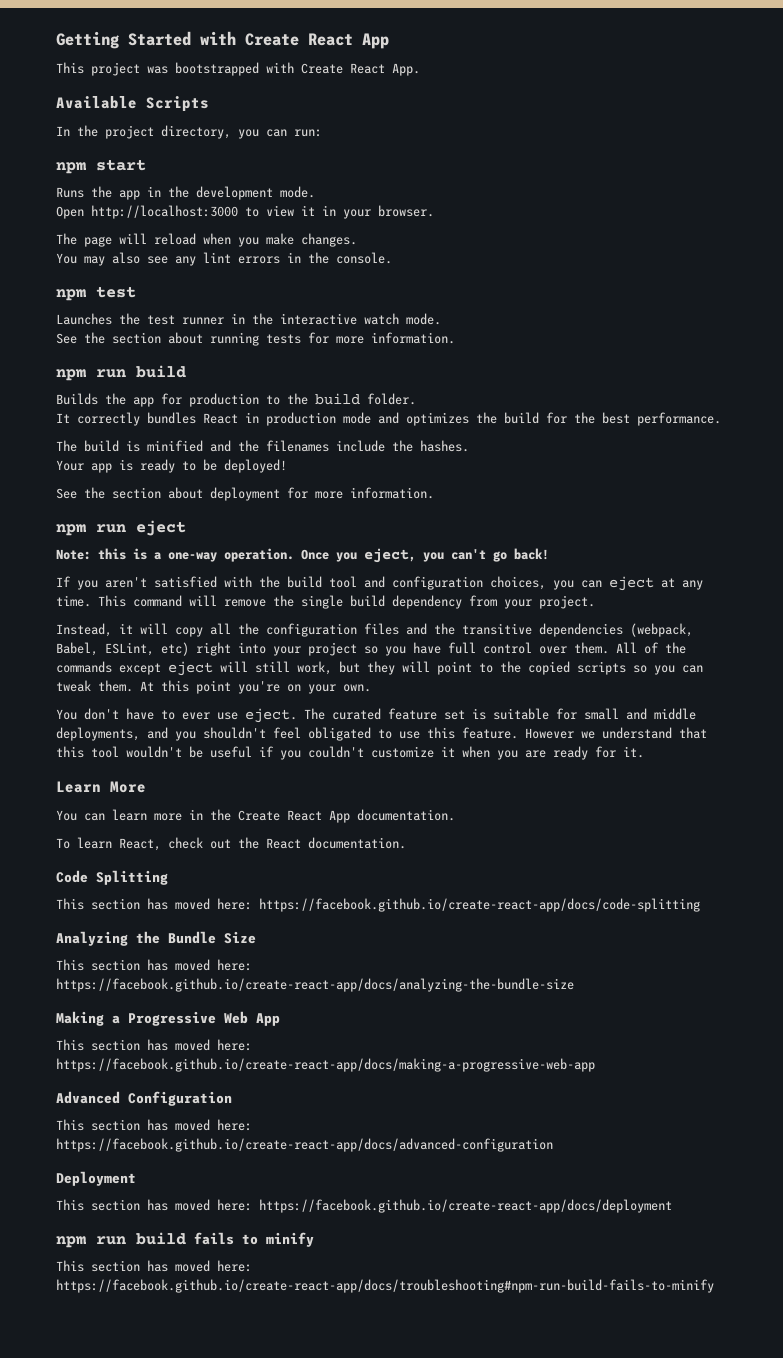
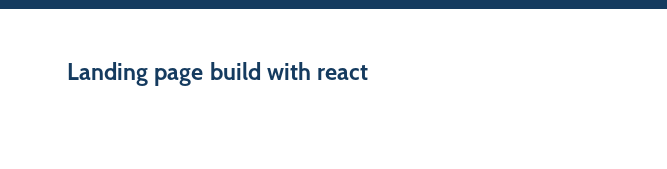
[56,31,389,49] [56,62,420,76] [56,96,209,112] [56,125,322,139] [56,159,146,174] [56,186,315,200] [56,205,434,219] [56,233,357,247] [56,252,392,266] [56,286,136,301] [56,313,441,325] [56,332,455,346] [56,365,186,381] [56,393,416,407] [56,412,721,426] [56,440,469,452] [56,459,287,473] [56,487,434,501] [56,520,186,536] [56,548,549,563] [56,576,703,591] [56,595,595,609] [56,623,693,637] [56,642,686,656] [56,661,703,676] [56,680,371,694] [56,708,696,723] [56,727,707,741] [56,746,644,760] [56,781,146,793] [56,809,455,823] [56,837,406,851] [56,870,168,885] [56,898,700,912] [56,931,256,946] [56,959,252,971] [56,978,574,992] [56,1011,280,1026] [56,1039,252,1051] [56,1058,595,1072] [56,1091,232,1106] [56,1119,252,1131] [56,1138,553,1152] [56,1171,136,1186] [56,1199,672,1213] [56,1232,314,1248] [56,1260,252,1272] [56,1279,714,1293] Getting Started with Create React App // This project was bootstrapped with Create React App. // Available Scripts // In the project directory, you can run: // npm start // Runs the app in the development mode. // Open http://localhost:3000 to view it in your browser. // The page will reload when you make changes. // You may also see any lint errors in the console. // npm test // Launches the test runner in the interactive watch mode. // See the section about running tests for more information. // npm run build // Builds the app for production to the build folder. // It correctly bundles React in production mode and optimizes the build for the best performance. // The build is minified and the filenames include the hashes. // Your app is ready to be deployed! // See the section about deployment for more information. // npm run eject // Note: this is a one-way operation. Once you eject, you can't go back! // If you aren't satisfied with the build tool and configuration choices, you can eject at any time. This command will remove the single build dependency from your project. // Instead, it will copy all the configuration files and the transitive dependencies (webpack, Babel, ESLint, etc) right into your project so you have full control over them. All of the commands except eject will still work, but they will point to the copied scripts so you can tweak them. At this point you're on your own. // You don't have to ever use eject. The curated feature set is suitable for small and middle deployments, and you shouldn't feel obligated to use this feature. However we understand that this tool wouldn't be useful if you couldn't customize it when you are ready for it. // Learn More // You can learn more in the Create React App documentation. // To learn React, check out the React documentation. // Code Splitting // This section has moved here: https://facebook.github.io/create-react-app/docs/code-splitting // Analyzing the Bundle Size // This section has moved here: https://facebook.github.io/create-react-app/docs/analyzing-the-bundle-size // Making a Progressive Web App // This section has moved here: https://facebook.github.io/create-react-app/docs/making-a-progressive-web-app // Advanced Configuration // This section has moved here: https://facebook.github.io/create-react-app/docs/advanced-configuration // Deployment // This section has moved here: https://facebook.github.io/create-react-app/docs/deployment // npm run build fails to minify // This section has moved here: https://facebook.github.io/create-react-app/docs/troubleshooting#npm-run-build-fails-to-minify -> [67,62,369,86] Landing page build with react

